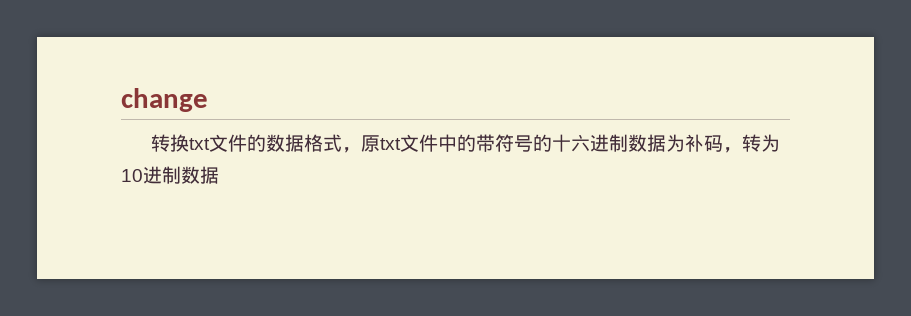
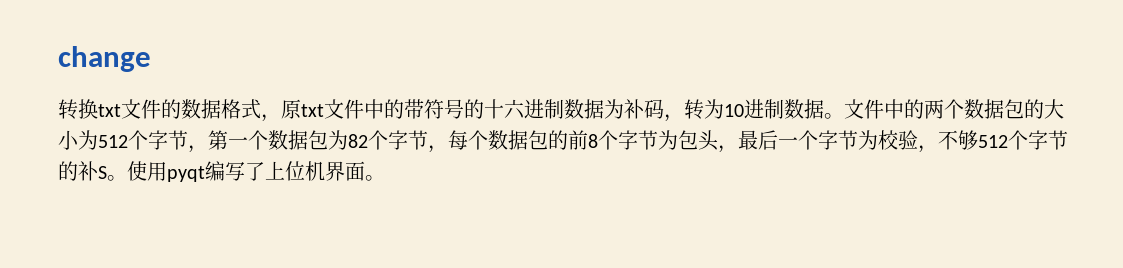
(219, 175) none -> [824,99,1064,119] [58,130,1068,153] [58,161,385,182] 。文件中的两个数据包的大小为512个字节，第一个数据包为82个字节，每个数据包的前8个字节为包头，最后一个字节为校验，不够512个字节的补S。使用pyqt编写了上位机界面。

